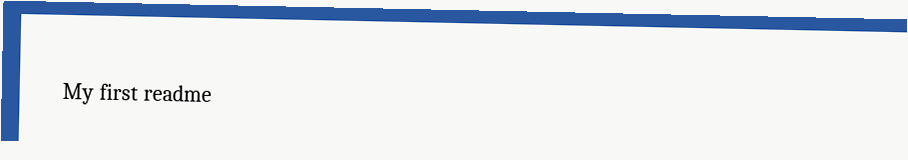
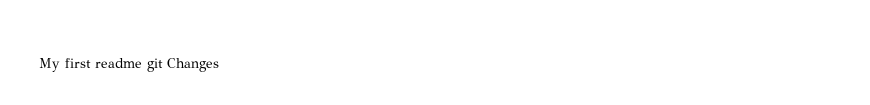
(212, 93) none -> [147,58,219,72] git Changes

